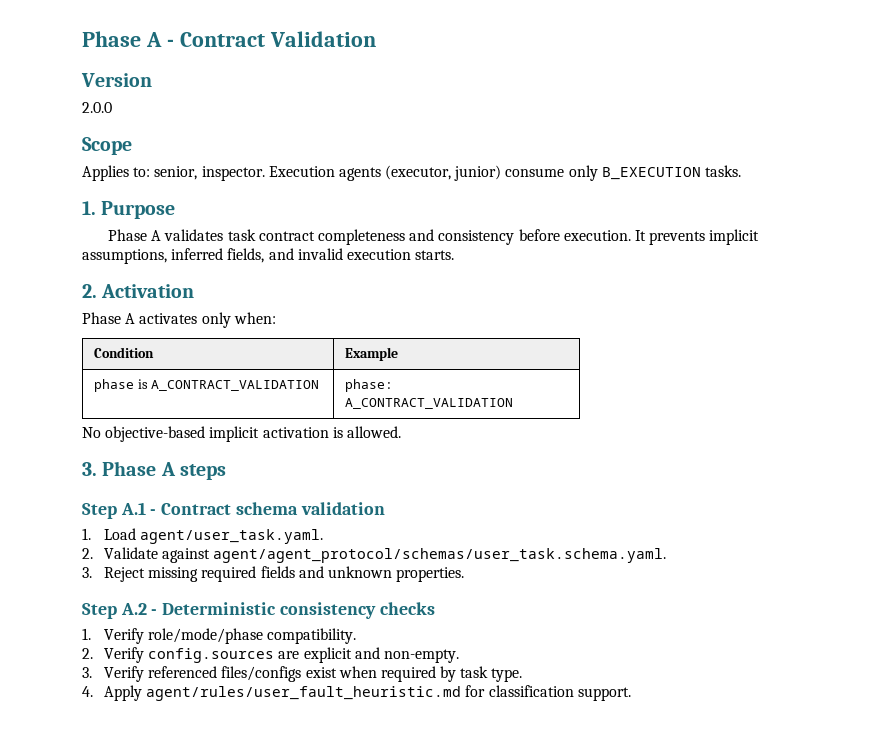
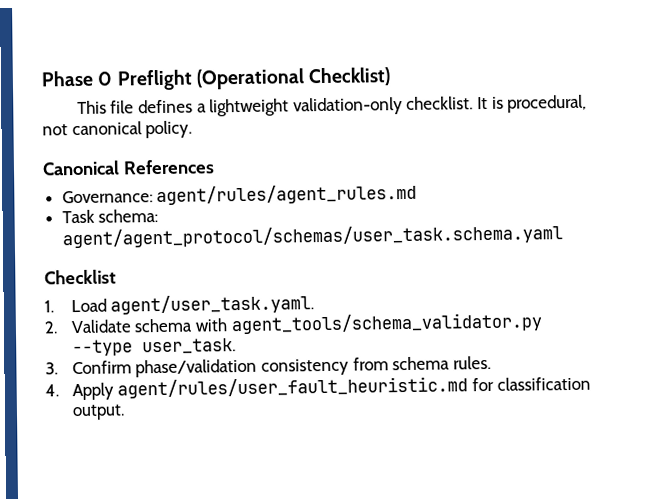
[82,31,376,47] [81,73,152,87] [82,102,112,113] [82,137,132,155] [82,165,742,181] [82,201,176,219] [108,229,760,245] [82,248,455,264] [82,284,195,298] [82,312,276,328] [93,347,154,358] [344,347,398,361] [93,379,319,392] [344,379,393,392] [344,398,513,409] [82,426,401,442] [82,461,226,480] [82,502,385,519] Phase A - Contract Validation // Version // 2.0.0 // Scope // Applies to: senior, inspector. Execution agents (executor, junior) consume only B_EXECUTION tasks. // 1. Purpose // Phase A validates task contract completeness and consistency before execution. It prevents implicit assumptions, inferred fields, and invalid execution starts. // 2. Activation // Phase A activates only when: // Condition | Example // phase is A_CONTRACT_VALIDATION | phase: A_CONTRACT_VALIDATION // No objective-based implicit activation is allowed. // 3. Phase A steps // Step A.1 - Contract schema validation -> [41,67,391,91] [76,94,588,117] [42,120,193,139] [42,159,215,176] [61,183,418,206] [61,209,159,224] [61,224,563,249] [44,269,116,285] Phase 0 Preflight (Operational Checklist) // This file defines a lightweight validation-only checklist. It is procedural, not canonical policy. // Canonical References // Governance: agent/rules/agent_rules.md // Task schema: agent/agent_protocol/schemas/user_task.schema.yaml // Checklist
[162,548,667,563] [82,566,465,582] [82,602,435,619] [82,628,357,644] [82,647,459,663] [82,666,523,682] against agent/agent_protocol/schemas/user_task.schema.yaml. // 3. Reject missing required fields and unknown properties. // Step A.2 - Deterministic consistency checks // 1. Verify role/mode/phase compatibility. // 2. Verify config.sources are explicit and non-empty. // 3. Verify referenced files/configs exist when required by task type. -> [134,312,543,335] [71,338,236,357] [45,355,491,378] schema with agent_tools/schema_validator.py --type user_task. // 3. Confirm phase/validation consistency from schema rules.
[577,687,631,701] support. -> [71,404,125,421] output.

